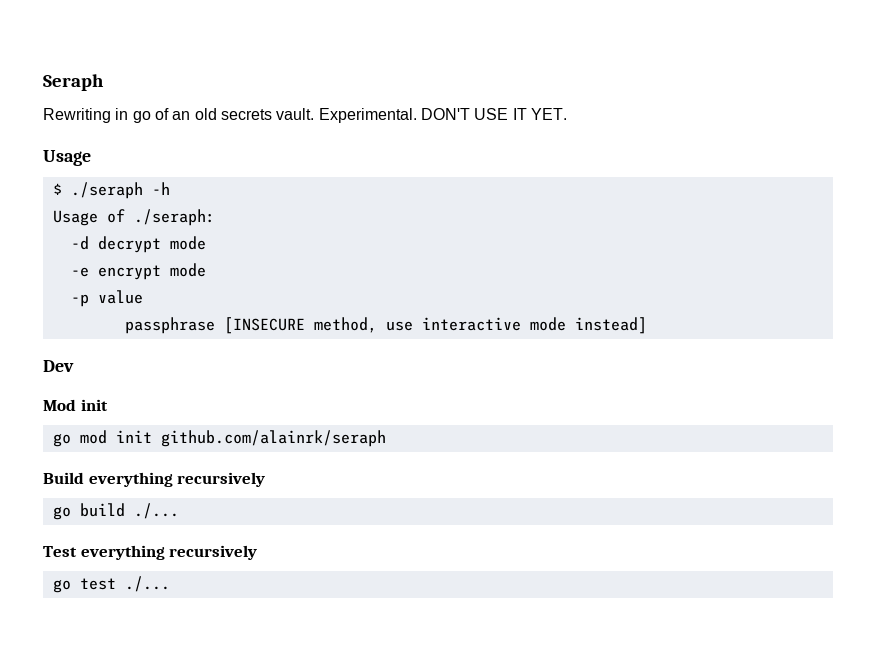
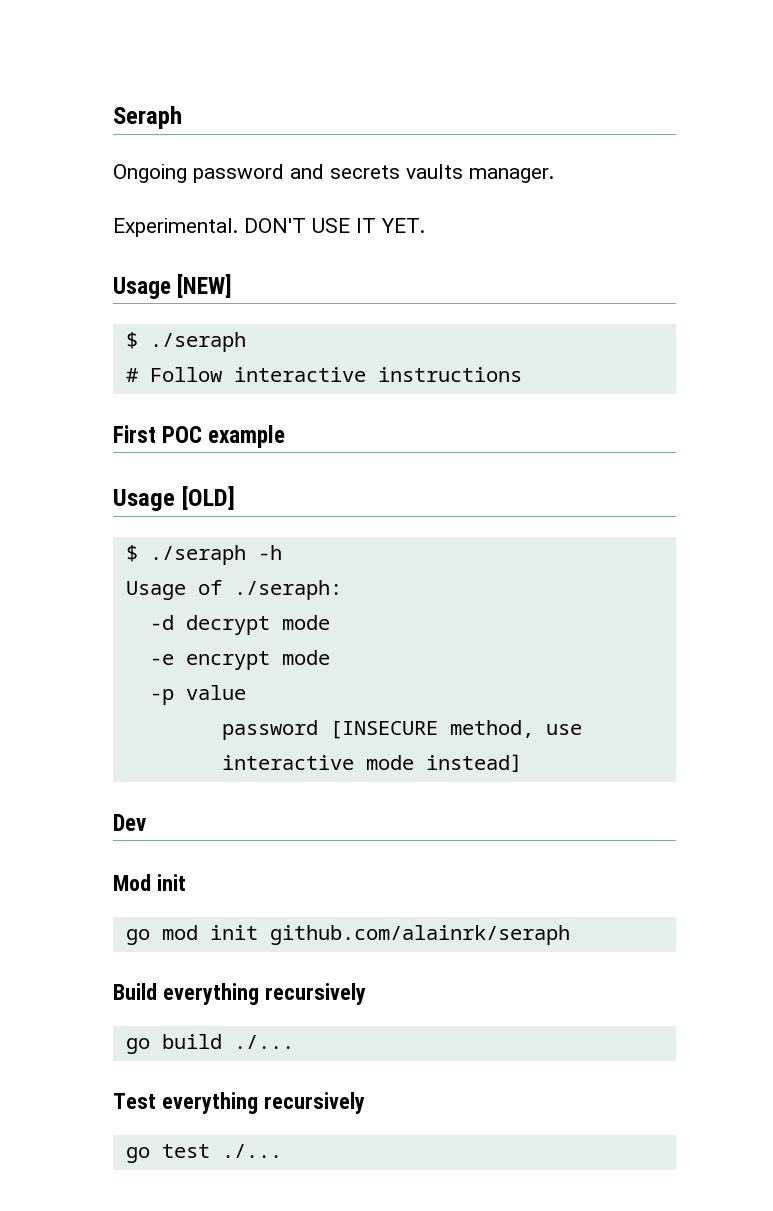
[43,108,315,123] Rewriting in go of an old secrets vault. -> [113,164,554,183] Ongoing password and secrets vaults manager. //
(91, 158) none -> [177,274,233,298] [125,332,246,352] [125,367,522,382] [113,425,286,448] [113,486,235,511] [NEW] // $ ./seraph // # Follow interactive instructions // First POC example // Usage [OLD]
[124,317,215,334] passphrase -> [221,720,318,740] password

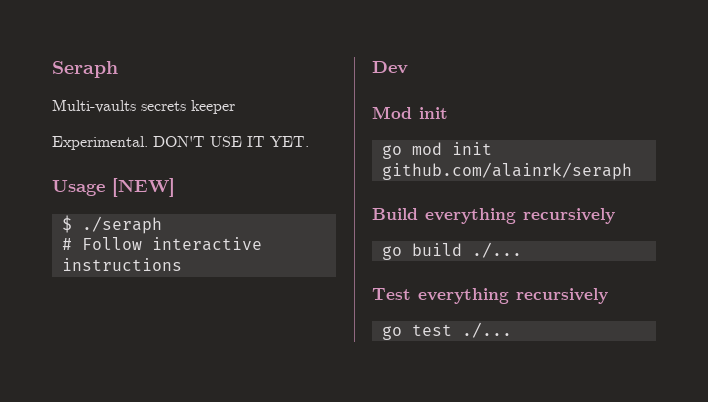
[113,164,554,183] Ongoing password and secrets vaults manager. -> [52,99,235,114] Multi-vaults secrets keeper
[113,425,286,448] [113,486,235,511] [125,545,282,565] [125,580,342,600] [149,615,330,635] [149,650,330,670] [149,685,246,705] [221,720,582,740] [221,754,522,772] // First POC example // Usage [OLD] // $ ./seraph -h // Usage of ./seraph: // -d decrypt mode // -e encrypt mode // -p value // password [INSECURE method, use interactive mode instead] -> (182, 264) none

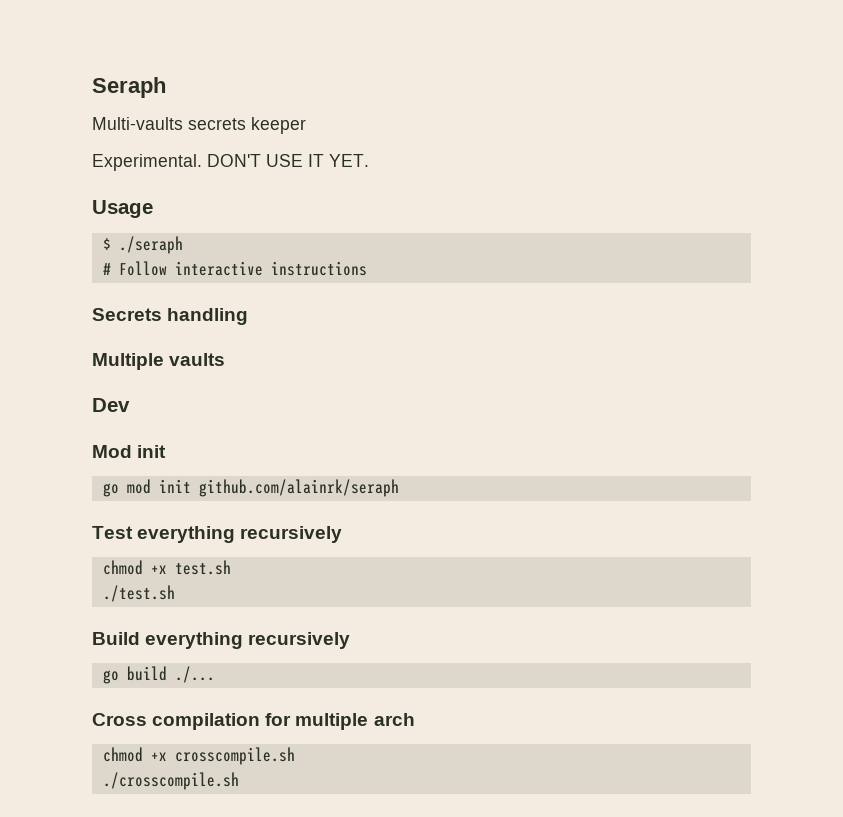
[112,178,175,197] [NEW] -> (153, 209) none
(182, 264) none -> [92,308,249,325] [92,353,226,370] // Secrets handling // Multiple vaults
(632, 171) none -> [92,526,343,543] [102,560,231,575] [102,585,175,602] // Test everything recursively // chmod +x test.sh // ./test.sh
[372,288,608,304] [381,322,512,340] Test everything recursively // go test ./... -> [92,713,415,730] [102,747,295,765] [102,772,239,790] Cross compilation for multiple arch // chmod +x crosscompile.sh // ./crosscompile.sh

